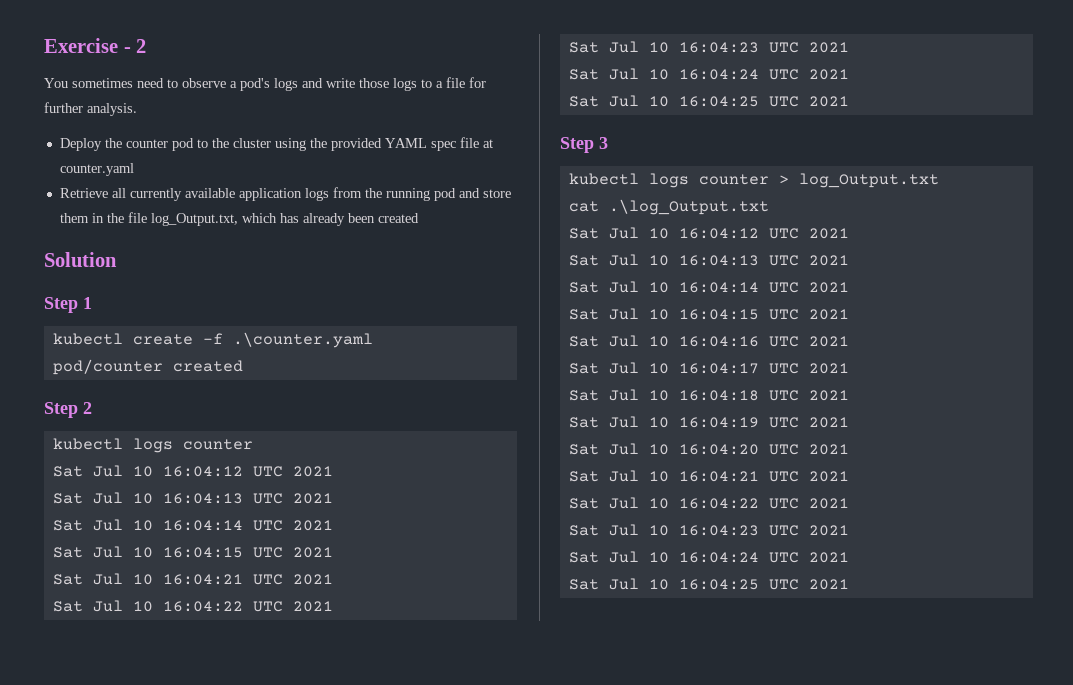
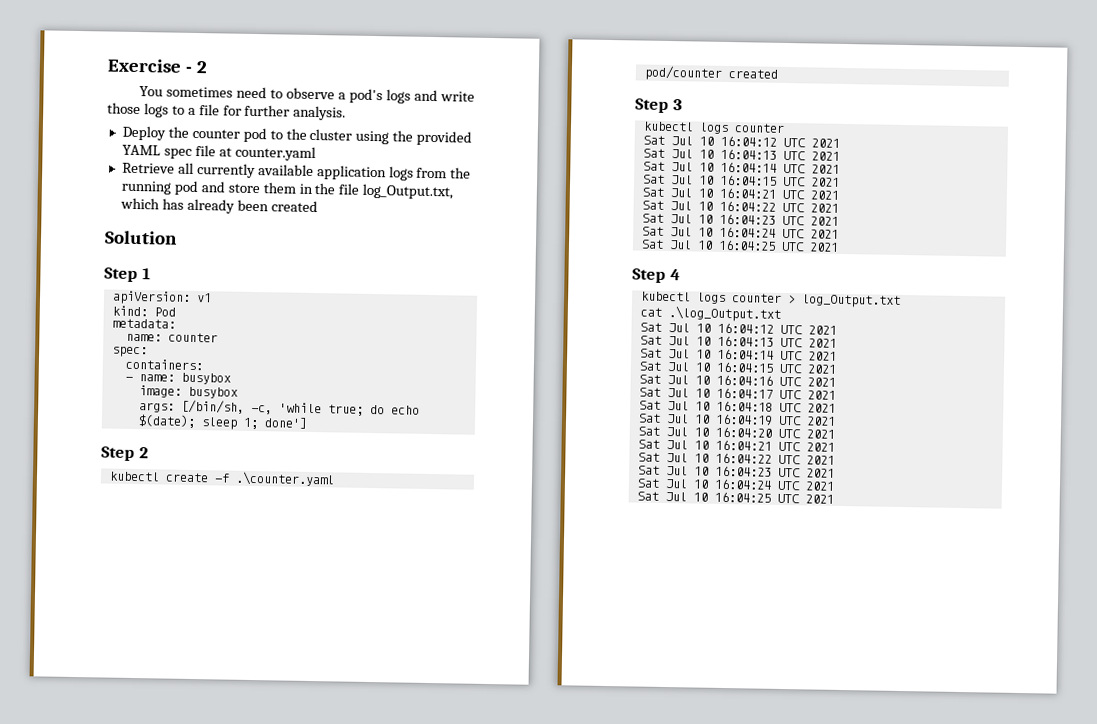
(92, 303) none -> [111,290,212,305] [111,305,176,317] [111,318,176,329] [125,332,218,343] [111,346,148,358] [124,358,203,371] [124,372,231,385] [138,385,238,399] [138,399,420,416] [137,414,308,430] [101,446,149,462] // apiVersion: v1 // kind: Pod // metadata: // name: counter // spec: // containers: // - name: busybox // image: busybox // args: [/bin/sh, -c, 'while true; do echo $(date); sleep 1; done'] // Step 2
[83,402,92,414] 2 -> [672,99,683,111] 3
[599,137,608,149] 3 -> [669,269,680,281] 4

